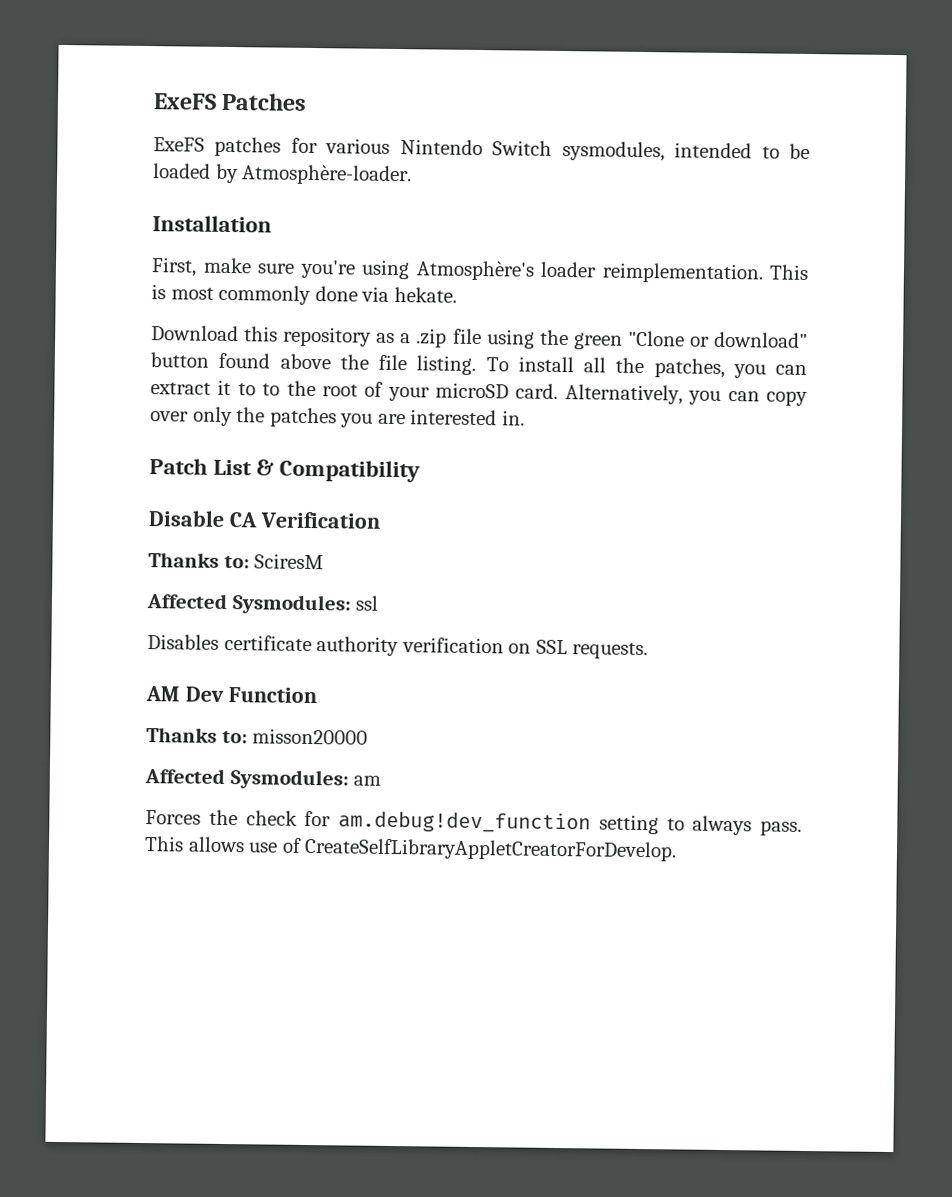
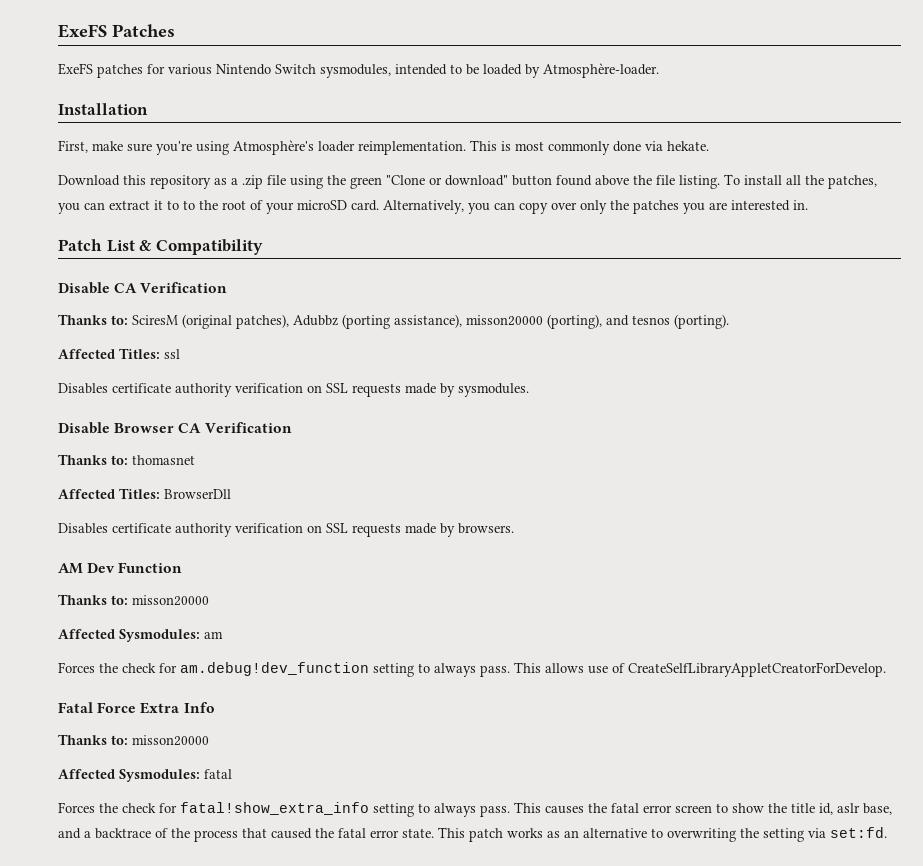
[146,593,352,615] // Affected Sysmodules: -> [182,314,729,329] [58,348,160,359] (original patches), Adubbz (porting assistance), misson20000 (porting), and tesnos (porting). // Affected Titles:
[572,642,649,660] requests. -> [352,383,529,397] [58,422,292,434] [58,454,195,465] [58,488,231,499] [58,523,514,537] requests made by sysmodules. // Disable Browser CA Verification // Thanks to: thomasnet // Affected Titles: BrowserDll // Disables certificate authority verification on SSL requests made by browsers.
(678, 849) none -> [58,702,215,714] [58,734,209,746] [58,769,232,782] [58,802,892,817] [58,827,887,842] // Fatal Force Extra Info // Thanks to: misson20000 // Affected Sysmodules: fatal // Forces the check for fatal!show_extra_info setting to always pass. This causes the fatal error screen to show the title id, aslr base, and a backtrace of the process that caused the fatal error state. This patch works as an alternative to overwriting the setting via set:fd.

